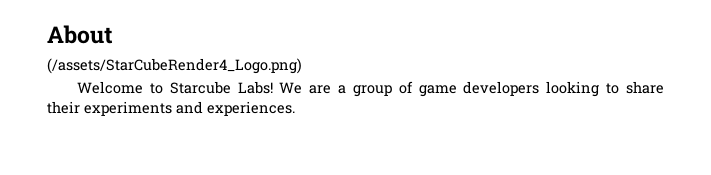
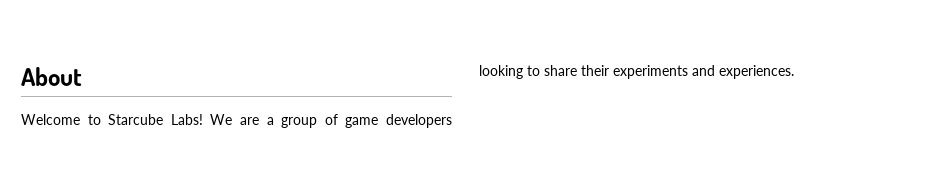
[47,58,302,74] // (/assets/StarCubeRender4_Logo.png) -> (82, 76) none

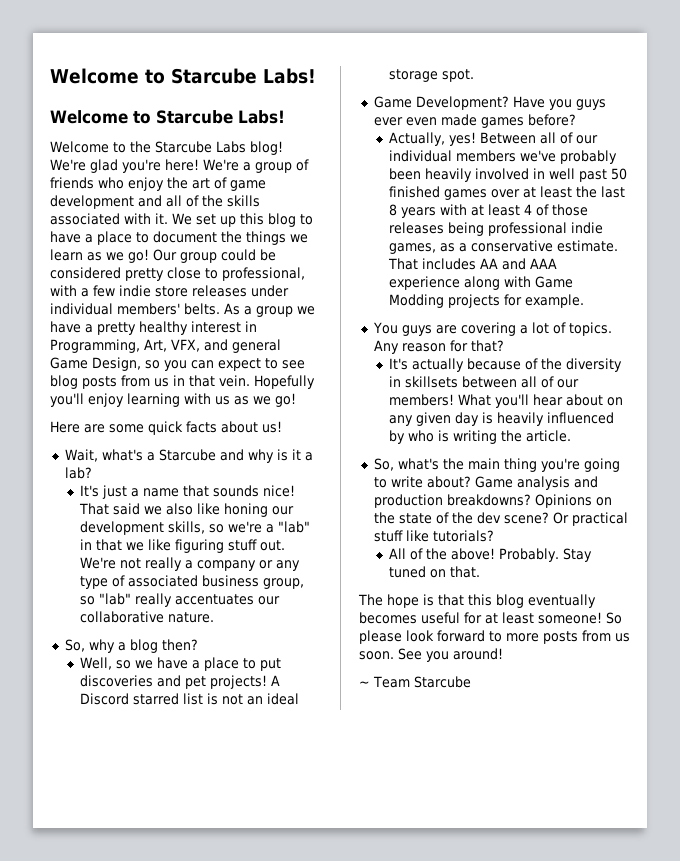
[21,67,82,86] [21,114,453,128] [479,65,794,79] About // Welcome to Starcube Labs! We are a group of game developers looking to share their experiments and experiences. -> [50,68,316,84] [50,110,285,124] [50,141,283,155] [50,159,309,173] [50,177,266,191] [50,195,260,209] [50,213,313,227] [50,231,308,245] [50,249,276,263] [50,267,305,281] [50,285,289,297] [50,303,315,317] [50,321,257,335] [50,339,281,353] [50,357,305,371] [50,375,315,389] [50,393,296,407] [50,421,282,435] [64,449,313,463] [64,467,92,479] [79,485,295,499] [78,503,294,517] [79,521,310,535] [79,539,285,553] [79,557,300,571] [79,575,304,589] [79,593,280,607] [79,611,214,623] [64,639,198,653] [79,657,281,671] [79,675,280,689] [79,693,299,705] [388,69,474,82] [373,96,606,110] [373,114,576,128] [388,132,598,146] [388,150,617,164] [388,168,627,182] [388,186,625,200] [388,204,588,218] [388,222,603,236] [388,240,618,254] [387,258,557,270] [388,276,573,290] [388,294,584,308] [372,322,612,336] [373,340,504,354] [388,358,622,372] [388,376,579,388] [388,394,623,408] [388,412,614,426] [388,430,571,444] [373,458,620,472] [373,476,598,490] [373,494,612,508] [373,512,628,526] [373,530,494,542] [388,548,592,562] [388,566,480,578] [358,594,596,608] [359,612,622,624] [359,630,630,644] [359,648,503,662] [359,676,471,688] Welcome to Starcube Labs! // Welcome to Starcube Labs! // Welcome to the Starcube Labs blog! We're glad you're here! We're a group of friends who enjoy the art of game development and all of the skills associated with it. We set up this blog to have a place to document the things we learn as we go! Our group could be considered pretty close to professional, with a few indie store releases under individual members' belts. As a group we have a pretty healthy interest in Programming, Art, VFX, and general Game Design, so you can expect to see blog posts from us in that vein. Hopefully you'll enjoy learning with us as we go! // Here are some quick facts about us! // Wait, what's a Starcube and why is it a lab? // It's just a name that sounds nice! That said we also like honing our development skills, so we're a "lab" in that we like figuring stuff out. We're not really a company or any type of associated business group, so "lab" really accentuates our collaborative nature. // So, why a blog then? // Well, so we have a place to put discoveries and pet projects! A Discord starred list is not an ideal storage spot. // Game Development? Have you guys ever even made games before? // Actually, yes! Between all of our individual members we've probably been heavily involved in well past 50 finished games over at least the last 8 years with at least 4 of those releases being professional indie games, as a conservative estimate. That includes AA and AAA experience along with Game Modding projects for example. // You guys are covering a lot of topics. Any reason for that? // It's actually because of the diversity in skillsets between all of our members! What you'll hear about on any given day is heavily influenced by who is writing the article. // So, what's the main thing you're going to write about? Game analysis and production breakdowns? Opinions on the state of the dev scene? Or practical stuff like tutorials? // All of the above! Probably. Stay tuned on that. // The hope is that this blog eventually becomes useful for at least someone! So please look forward to more posts from us soon. See you around! // ~ Team Starcube

